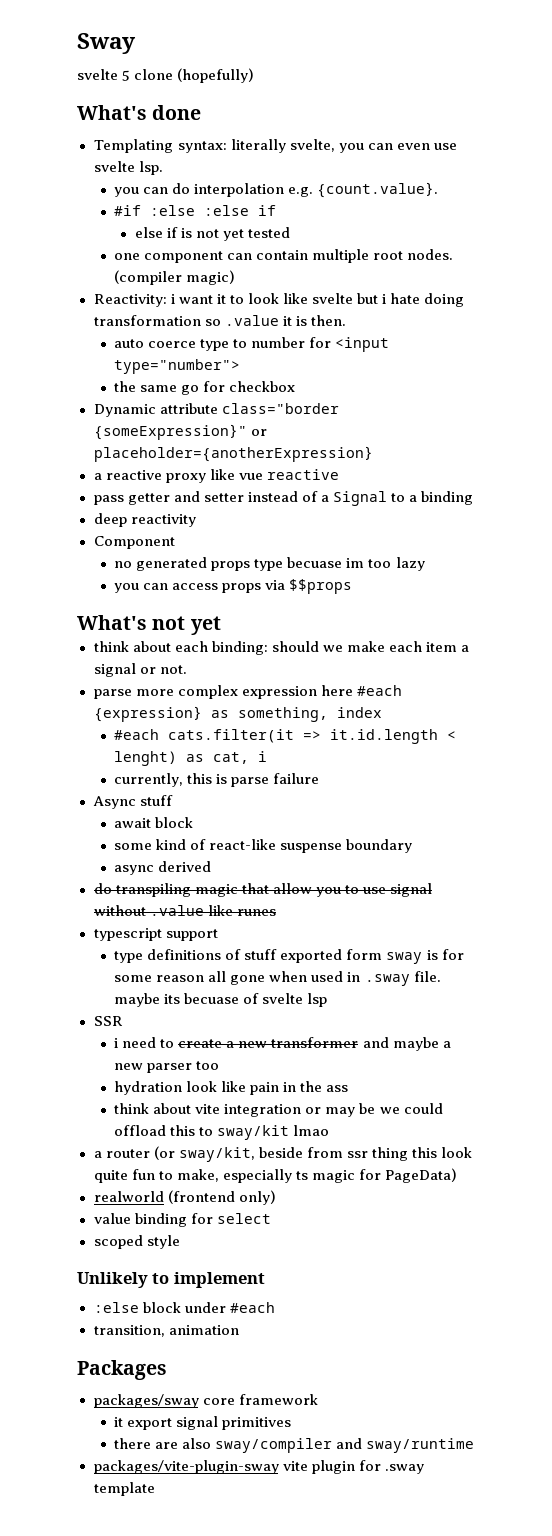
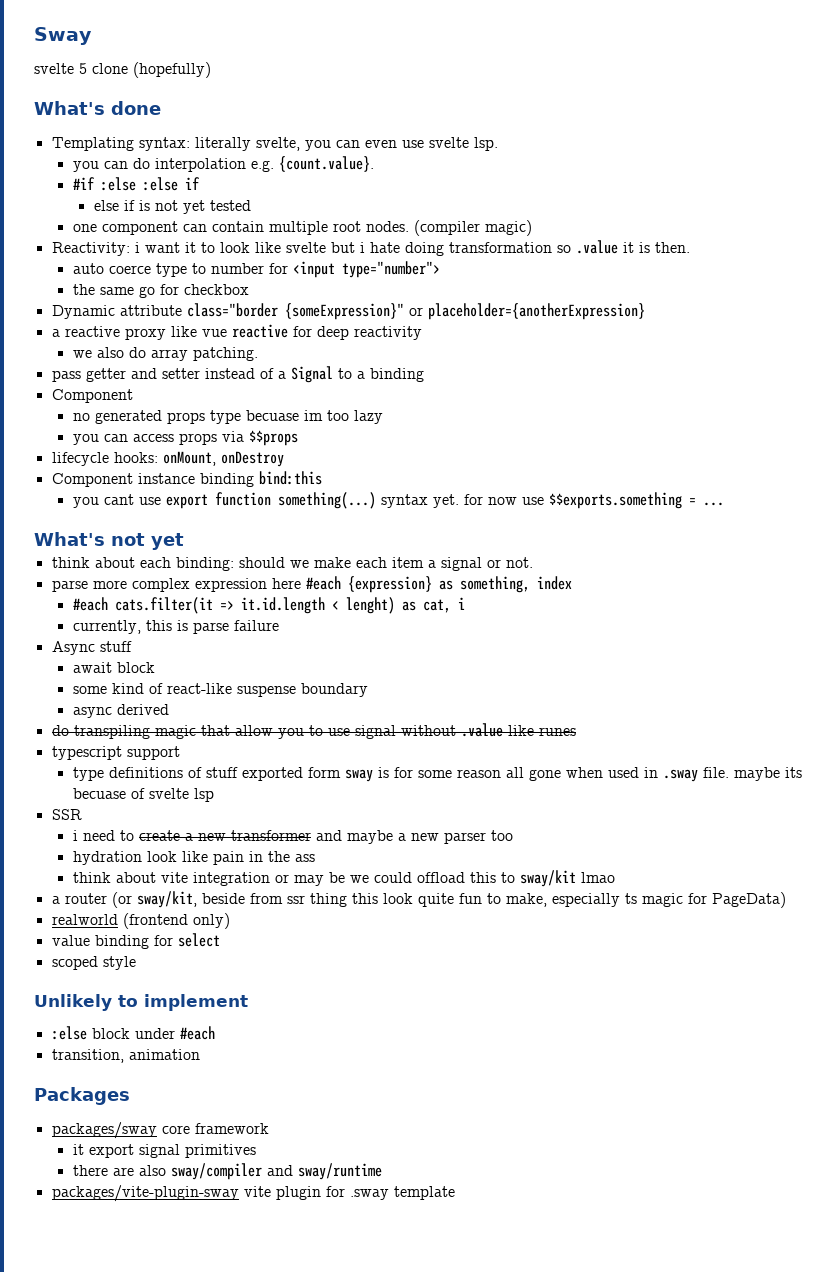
(339, 474) none -> [292,326,422,340] [72,347,258,361] for deep reactivity // we also do array patching.
[93,513,196,527] // deep reactivity -> (424, 375) none
(353, 586) none -> [51,451,284,467] [51,471,322,487] [72,492,724,509] // lifecycle hooks: onMount, onDestroy // Component instance binding bind:this // you cant use export function something(...) syntax yet. for now use $$exports.something = ...

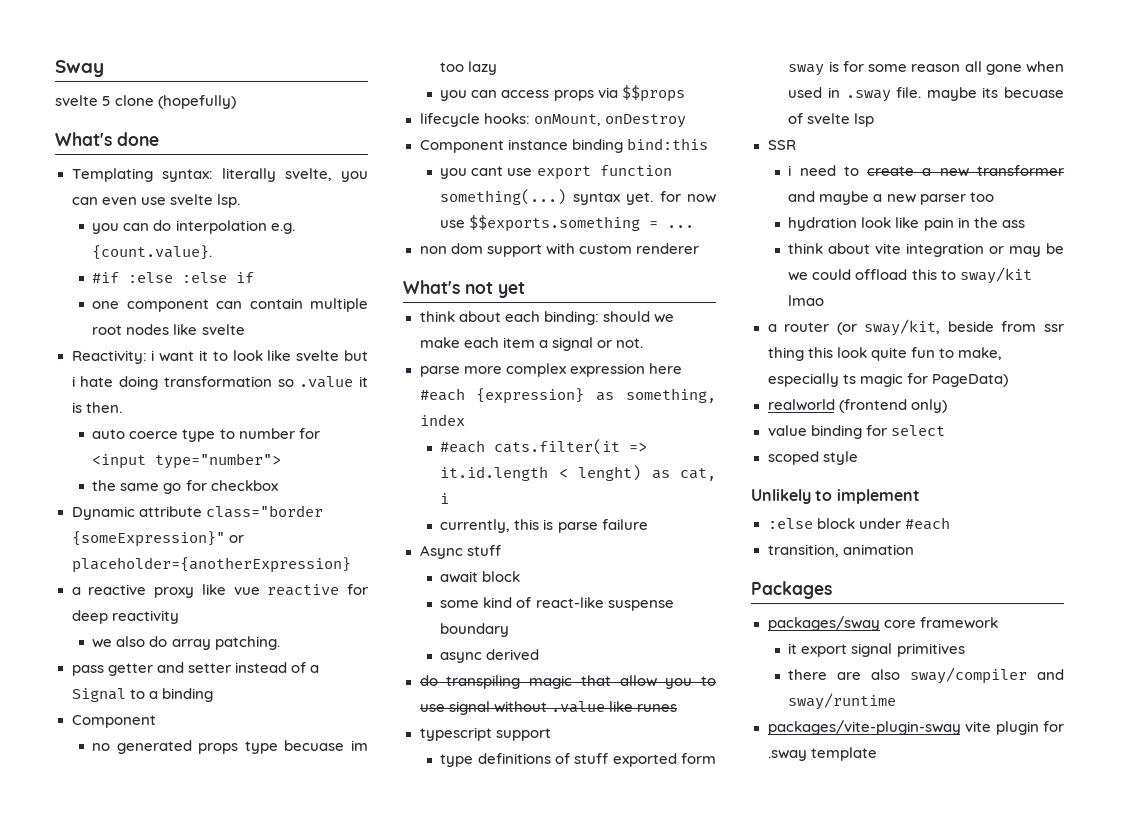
[93,200,251,214] // else if is not yet tested -> (255, 277) none
[365,220,532,236] nodes. (compiler magic) -> [126,324,245,335] nodes like svelte
(724, 504) none -> [419,243,699,257] // non dom support with custom renderer

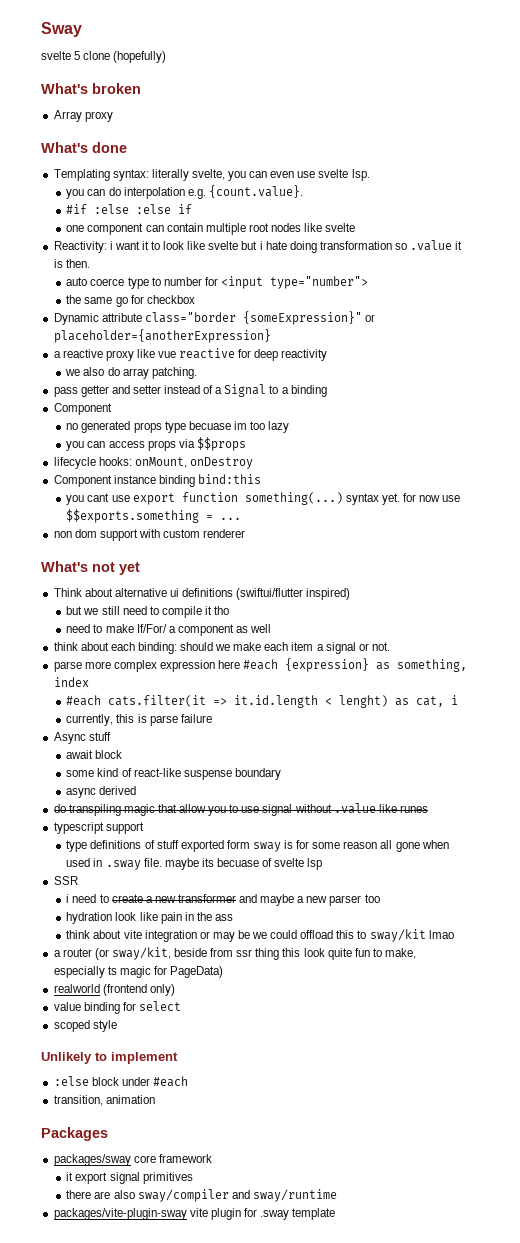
(237, 102) none -> [41,83,141,94] [53,110,113,122] // What's broken // Array proxy
(525, 290) none -> [53,588,351,600] [66,606,230,618] [66,624,272,636] // Think about alternative ui definitions (swiftui/flutter inspired) // but we still need to compile it tho // need to make If/For/ a component as well

